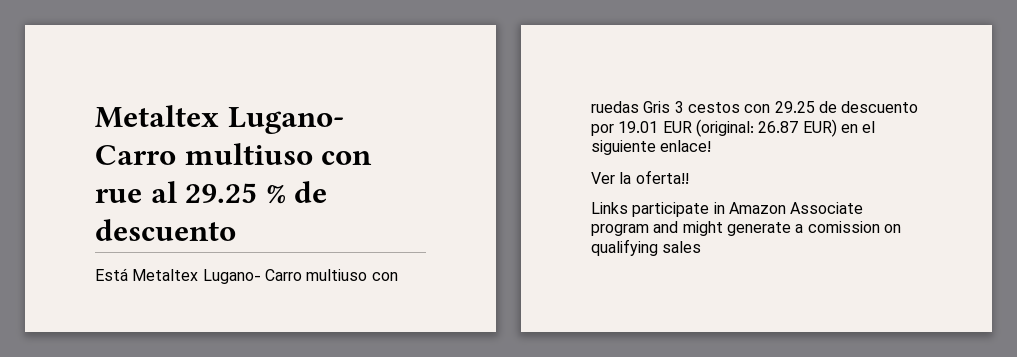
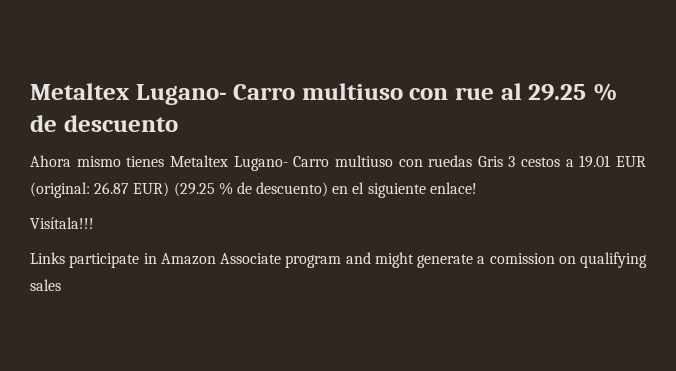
[95,268,128,281] Está -> [30,155,165,167] Ahora mismo tienes
[744,101,919,113] [591,124,614,136] con 29.25 de descuento por -> [565,159,574,167] a
(837, 128) none -> [173,182,329,197] (29.25 % de descuento)
[591,170,689,184] Ver la oferta!! -> [30,217,94,229] Visítala!!!

